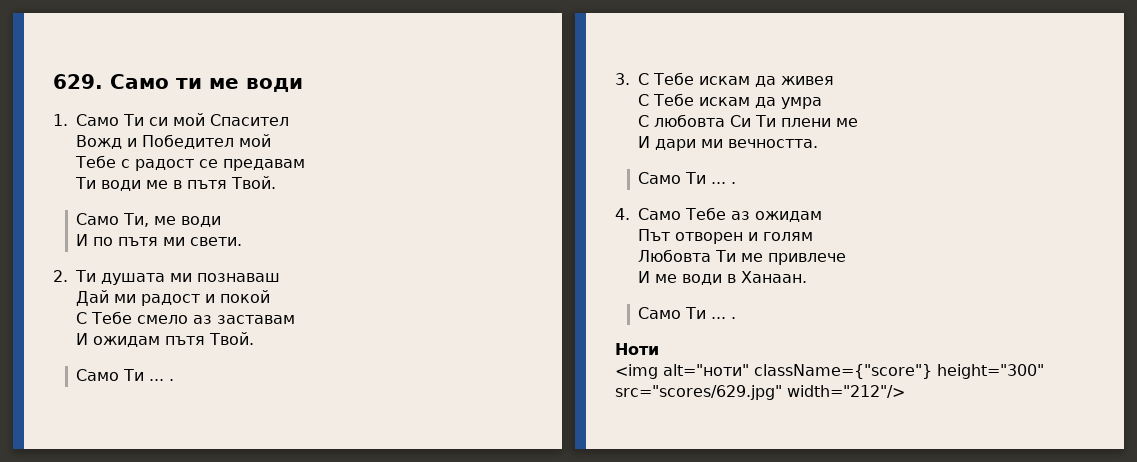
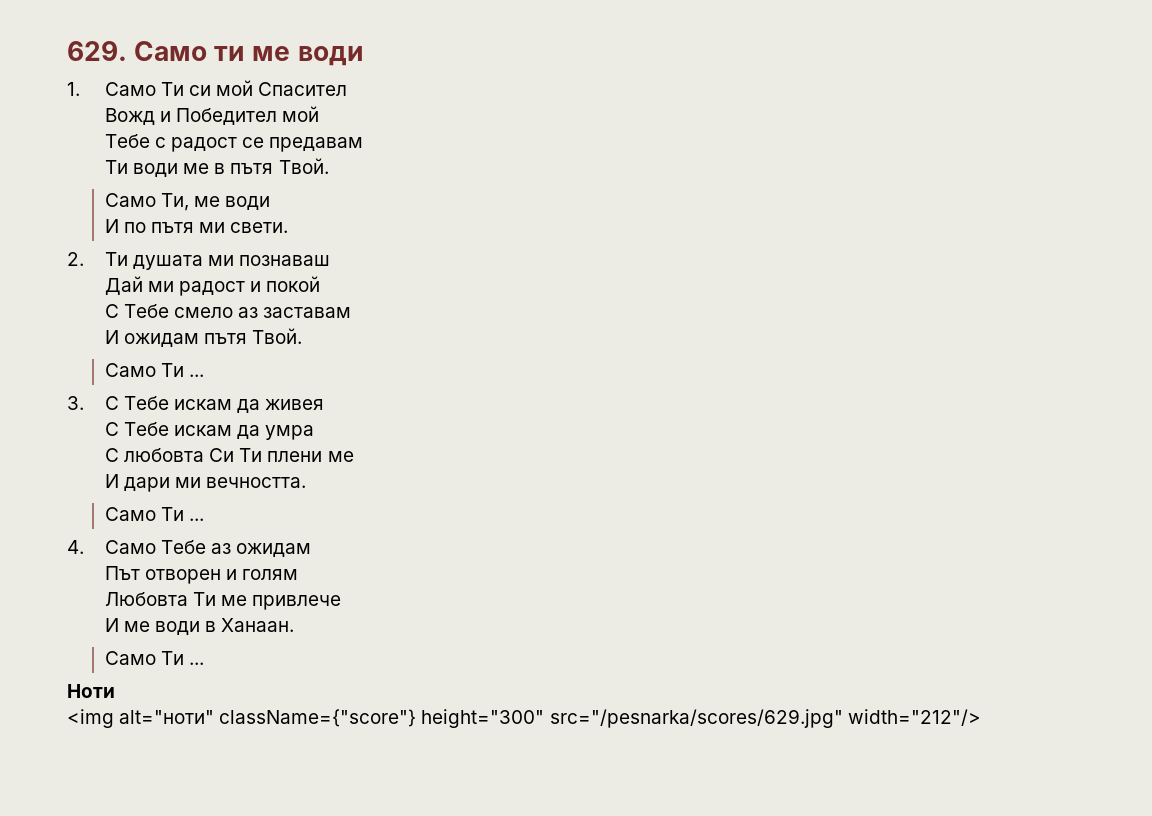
[169,379,175,381] . -> (205, 375) none
[731,182,737,184] . -> (205, 519) none
[731,317,737,319] . -> (205, 663) none
[615,385,782,400] src="scores/629.jpg" -> [549,709,843,728] src="/pesnarka/scores/629.jpg"

